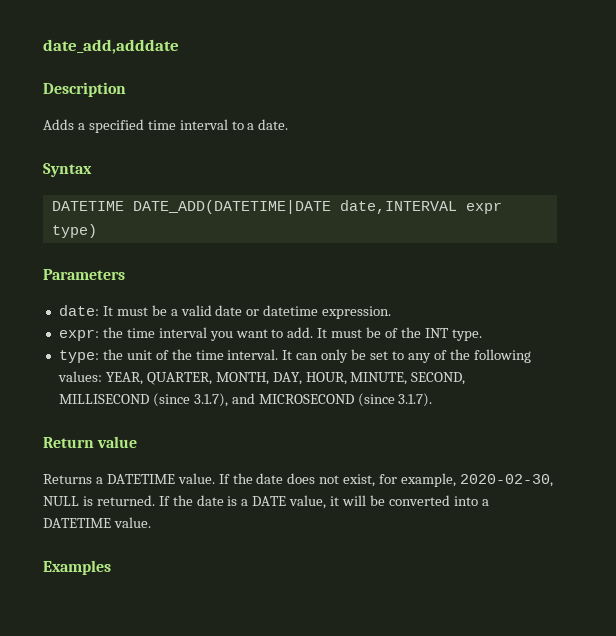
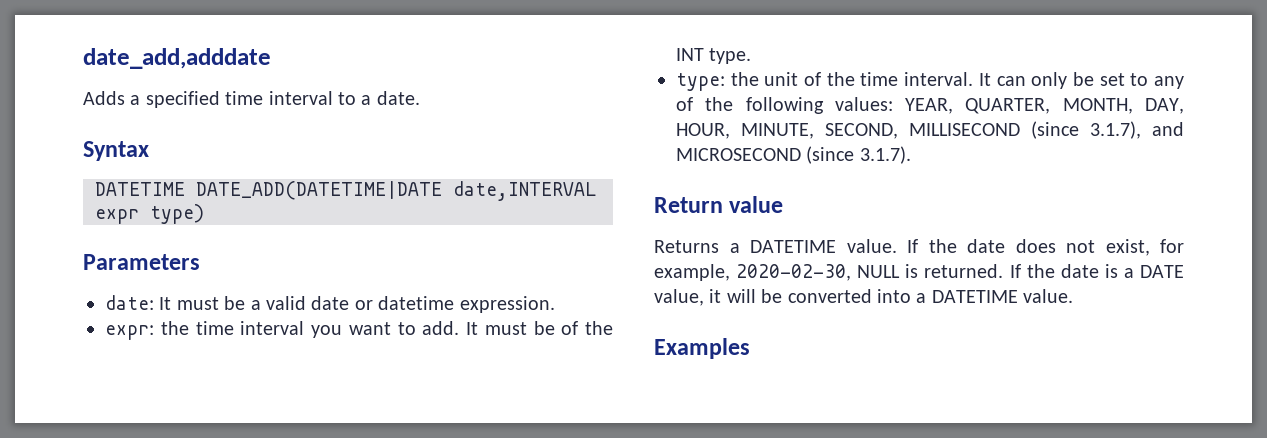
[43,82,126,97] // Description -> (271, 58) none

